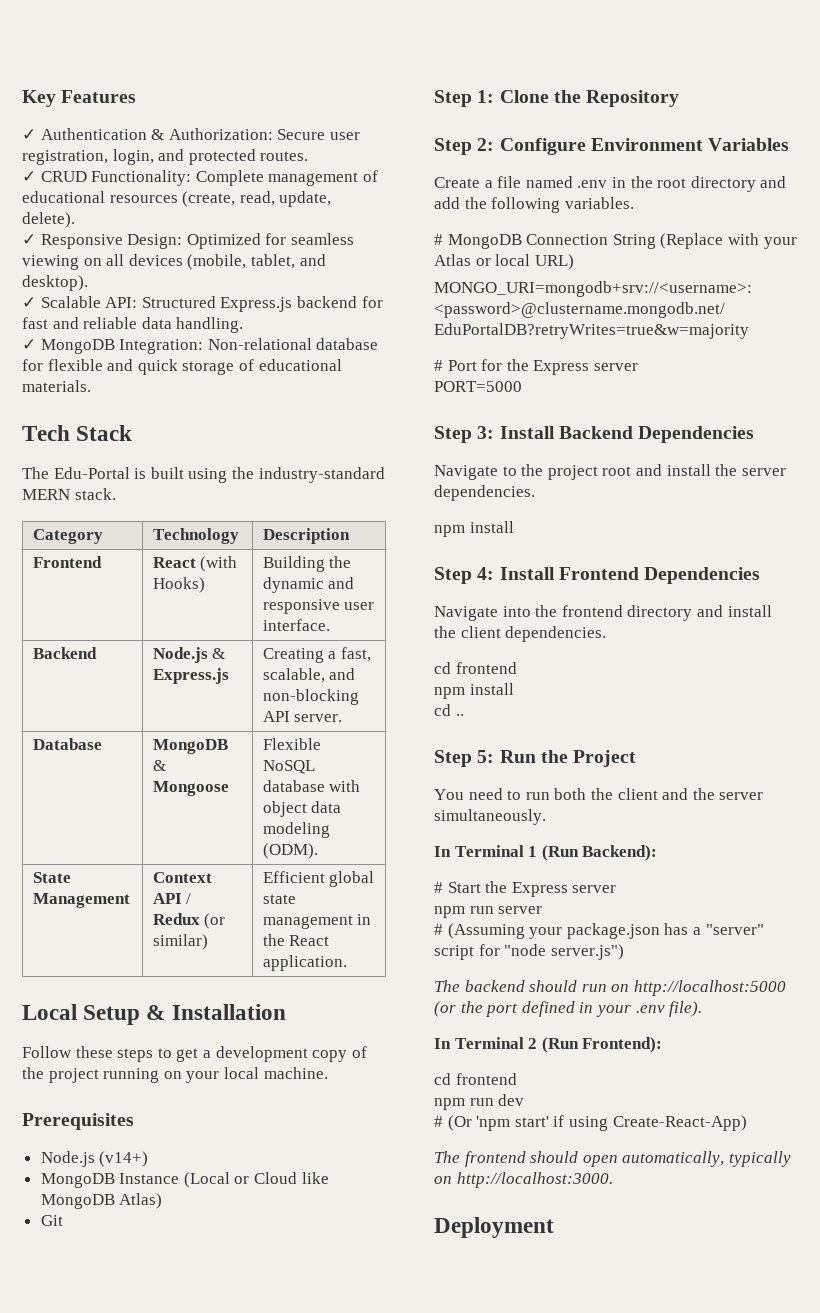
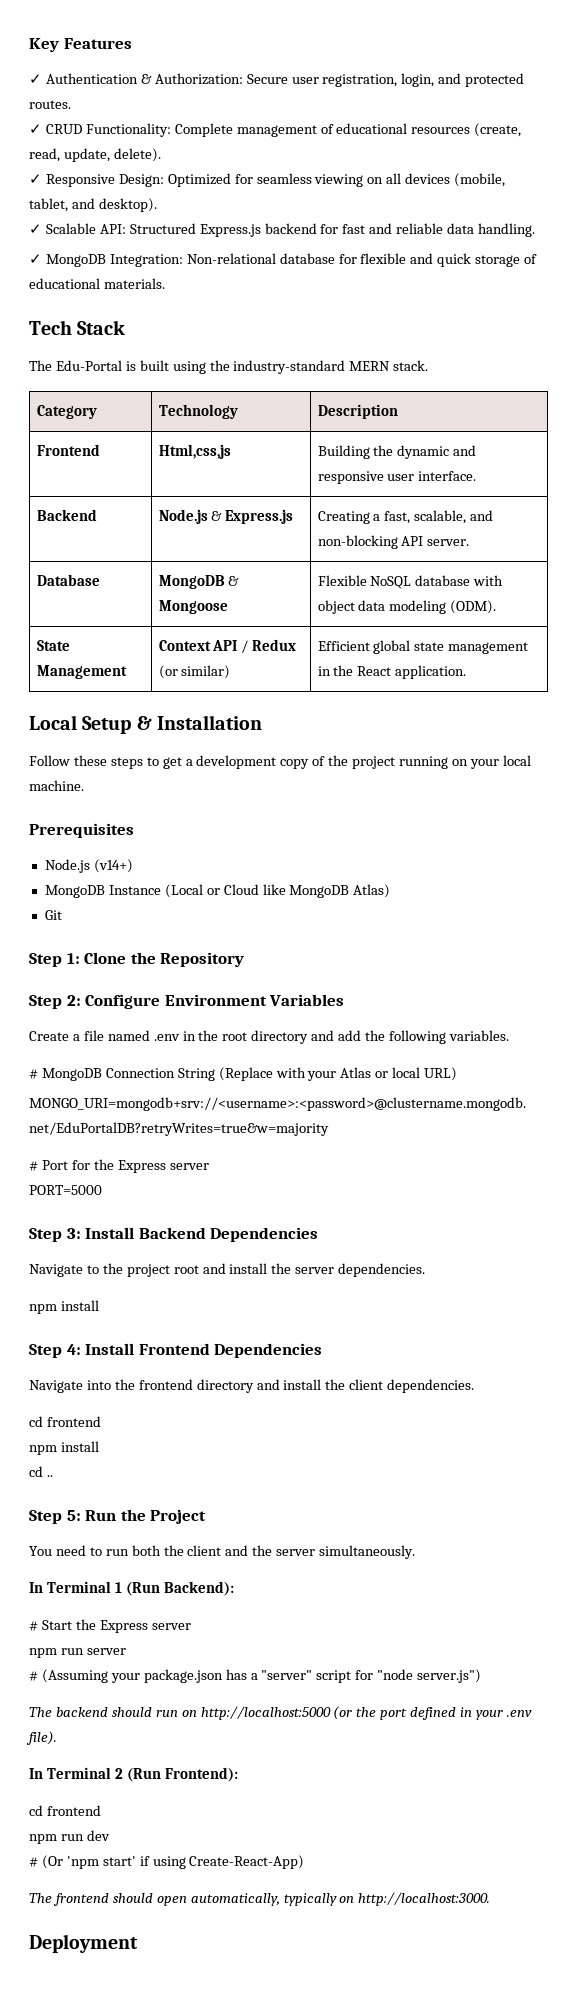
[152,556,238,572] [152,577,205,593] React (with Hooks) -> [158,444,231,459] Html,css,js

